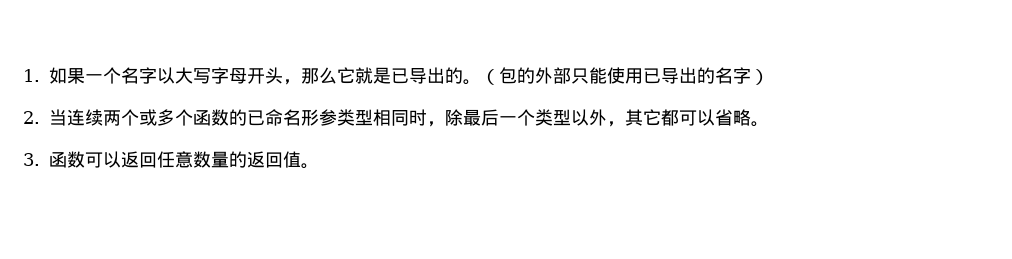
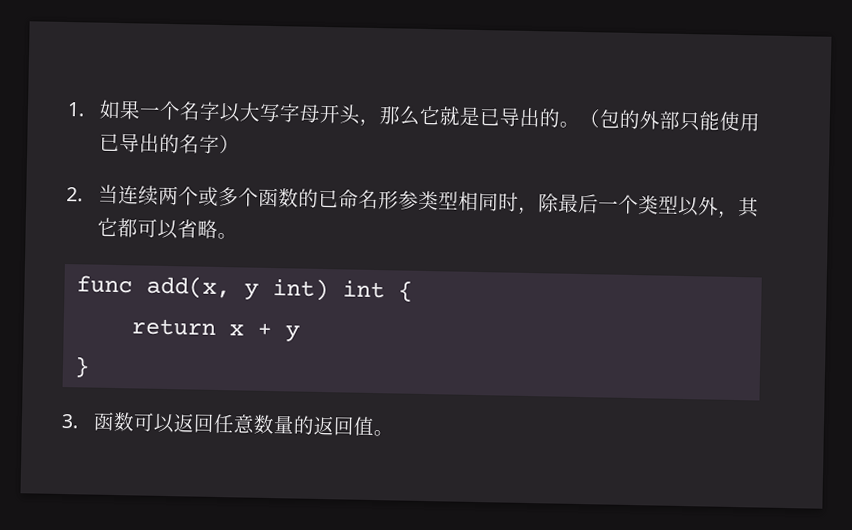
(770, 124) none -> [75,275,413,302] [130,318,300,342] [73,356,90,378] // func add(x, y int) int { // return x + y // }

